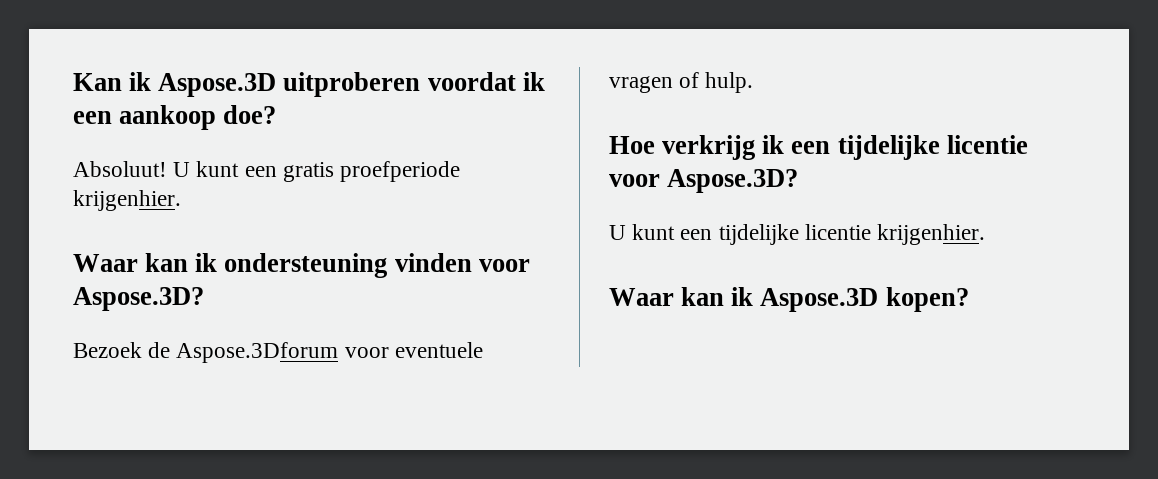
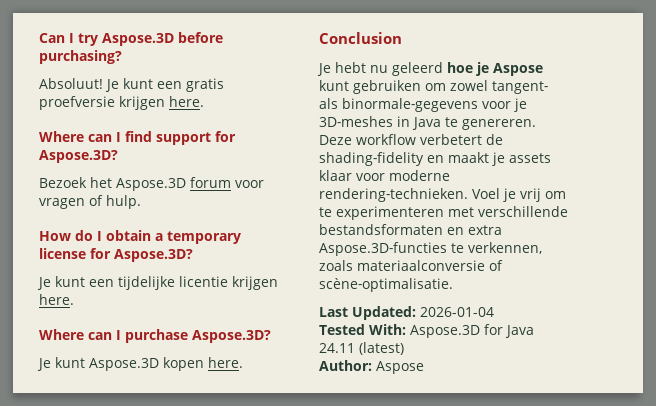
[73,72,545,97] [73,105,277,130] Kan ik Aspose.3D uitproberen voordat ik een aankoop doe? -> [39,32,223,46] [39,50,122,64] Can I try Aspose.3D before purchasing?
[173,162,191,177] U -> [105,79,119,92] Je
[340,161,461,182] [73,190,181,211] [73,253,530,278] [73,287,204,311] [73,342,483,363] [609,72,754,93] [609,135,1028,160] [609,169,799,193] [609,225,626,240] proefperiode krijgenhier. // Waar kan ik ondersteuning vinden voor Aspose.3D? // Bezoek de Aspose.3Dforum voor eventuele vragen of hulp. // Hoe verkrijg ik een tijdelijke licentie voor Aspose.3D? // U -> [39,96,204,110] [39,131,236,145] [39,150,118,163] [39,177,264,191] [39,195,141,209] [39,230,241,244] [39,248,193,262] [37,277,51,290] proefversie krijgen here. // Where can I find support for Aspose.3D? // Bezoek het Aspose.3D forum voor vragen of hulp. // How do I obtain a temporary license for Aspose.3D? // Je
[877,224,986,245] [609,287,969,312] krijgenhier. // Waar kan ik Aspose.3D kopen? -> [232,276,278,290] [39,294,74,305] [39,329,271,343] [37,357,243,371] [319,32,402,44] [317,62,543,76] [319,80,548,94] [319,98,527,112] [319,116,536,130] [319,134,503,145] [319,152,551,166] [319,170,450,181] [319,188,566,202] [319,206,568,220] [319,224,502,235] [319,242,542,256] [319,260,503,271] [319,278,453,292] [319,306,494,320] [319,324,534,338] [319,342,404,355] [319,360,424,374] krijgen here. // Where can I purchase Aspose.3D? // Je kunt Aspose.3D kopen here. // Conclusion // Je hebt nu geleerd hoe je Aspose kunt gebruiken om zowel tangent‑ als binormale‑gegevens voor je 3D‑meshes in Java te genereren. Deze workflow verbetert de shading‑fidelity en maakt je assets klaar voor moderne rendering‑technieken. Voel je vrij om te experimenteren met verschillende bestandsformaten en extra Aspose.3D‑functies te verkennen, zoals materiaalconversie of scène‑optimalisatie. // Last Updated: 2026-01-04 // Tested With: Aspose.3D for Java 24.11 (latest) // Author: Aspose

